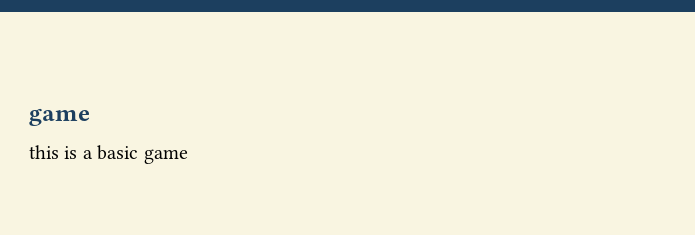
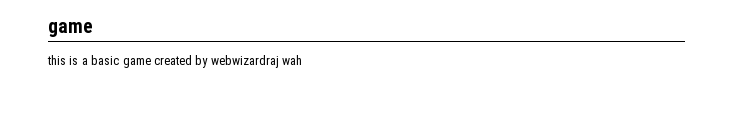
(188, 156) none -> [153,55,302,68] created by webwizardraj wah

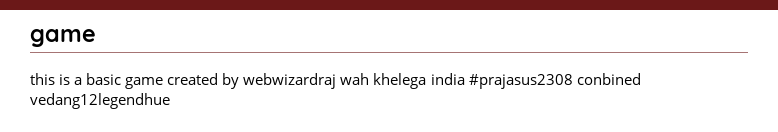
(302, 60) none -> [373,73,641,89] [30,93,170,109] khelega india #prajasus2308 conbined vedang12legendhue

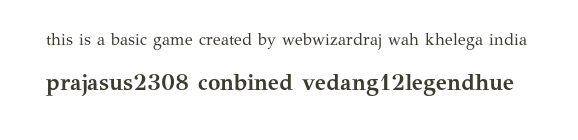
[30,29,96,47] game // -> (46, 39) none
[468,74,573,89] #prajasus2308 -> [46,74,189,96] // prajasus2308

